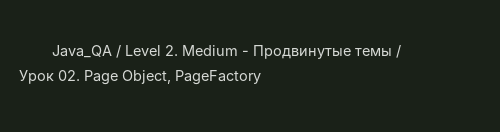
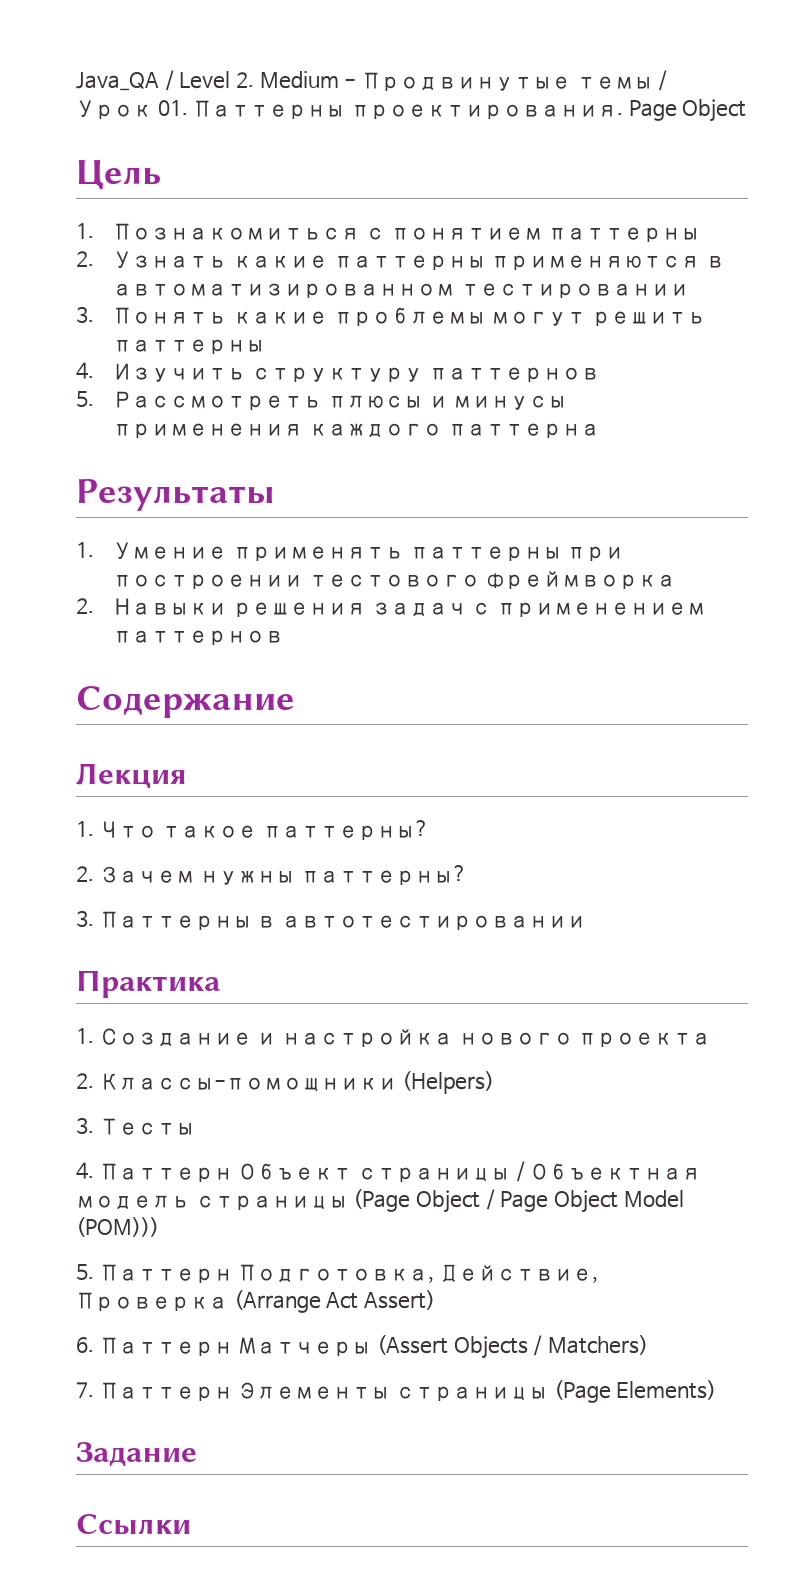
[58,70,261,85] 02. Page Object, PageFactory -> [157,99,747,122] [76,160,161,190] [76,223,701,242] [76,251,726,270] [113,283,690,298] [76,306,707,326] [113,339,266,354] [76,362,600,382] [76,391,568,410] [113,423,600,438] [76,479,275,511] [76,542,625,561] [113,571,676,589] [76,598,707,617] [113,630,285,645] [76,686,295,718] [76,763,187,789] [76,820,430,840] [76,865,468,885] [76,910,587,930] [76,970,220,998] [76,1028,712,1047] [76,1071,495,1094] [76,1117,195,1135] [76,1161,702,1182] [76,1189,684,1213] [76,1217,159,1237] [76,1264,599,1283] [76,1290,435,1313] [76,1335,649,1359] [76,1380,717,1403] [76,1442,197,1467] [76,1514,191,1535] 01. Паттерны проектирования. Page Object // Цель // 1. Познакомиться с понятием паттерны // 2. Узнать какие паттерны применяются в автоматизированном тестировании // 3. Понять какие проблемы могут решить паттерны // 4. Изучить структуру паттернов // 5. Рассмотреть плюсы и минусы применения каждого паттерна // Результаты // 1. Умение применять паттерны при построении тестового фреймворка // 2. Навыки решения задач с применением паттернов // Содержание // Лекция // 1. Что такое паттерны? // 2. Зачем нужны паттерны? // 3. Паттерны в автотестировании // Практика // 1. Создание и настройка нового проекта // 2. Классы-помощники (Helpers) // 3. Тесты // 4. Паттерн Объект страницы / Объектная модель страницы (Page Object / Page Object Model (POM))) // 5. Паттерн Подготовка, Действие, Проверка (Arrange Act Assert) // 6. Паттерн Матчеры (Assert Objects / Matchers) // 7. Паттерн Элементы страницы (Page Elements) // Задание // Ссылки

